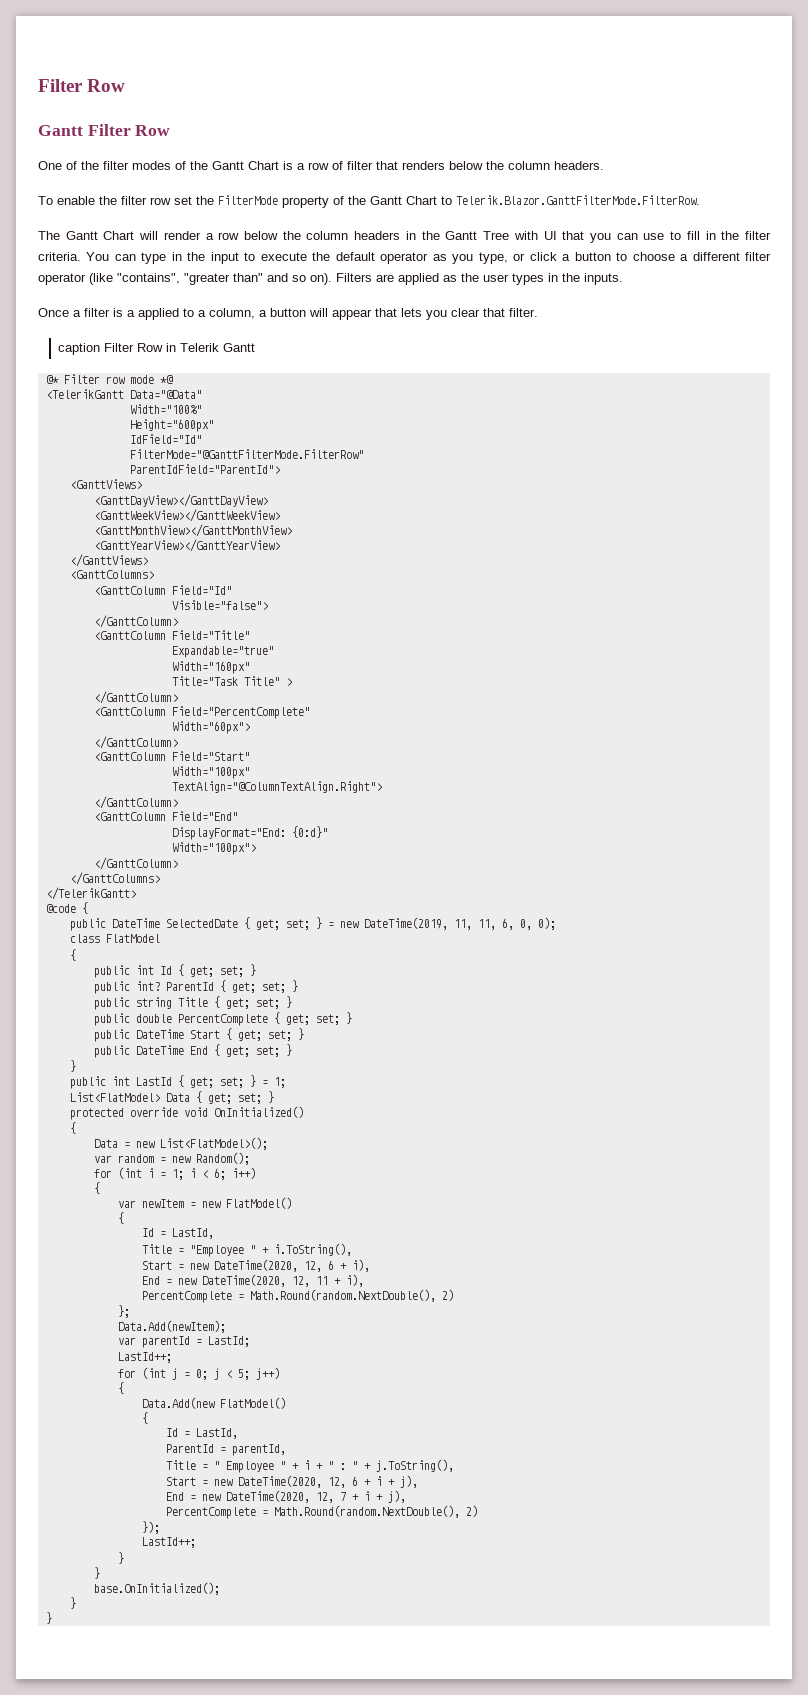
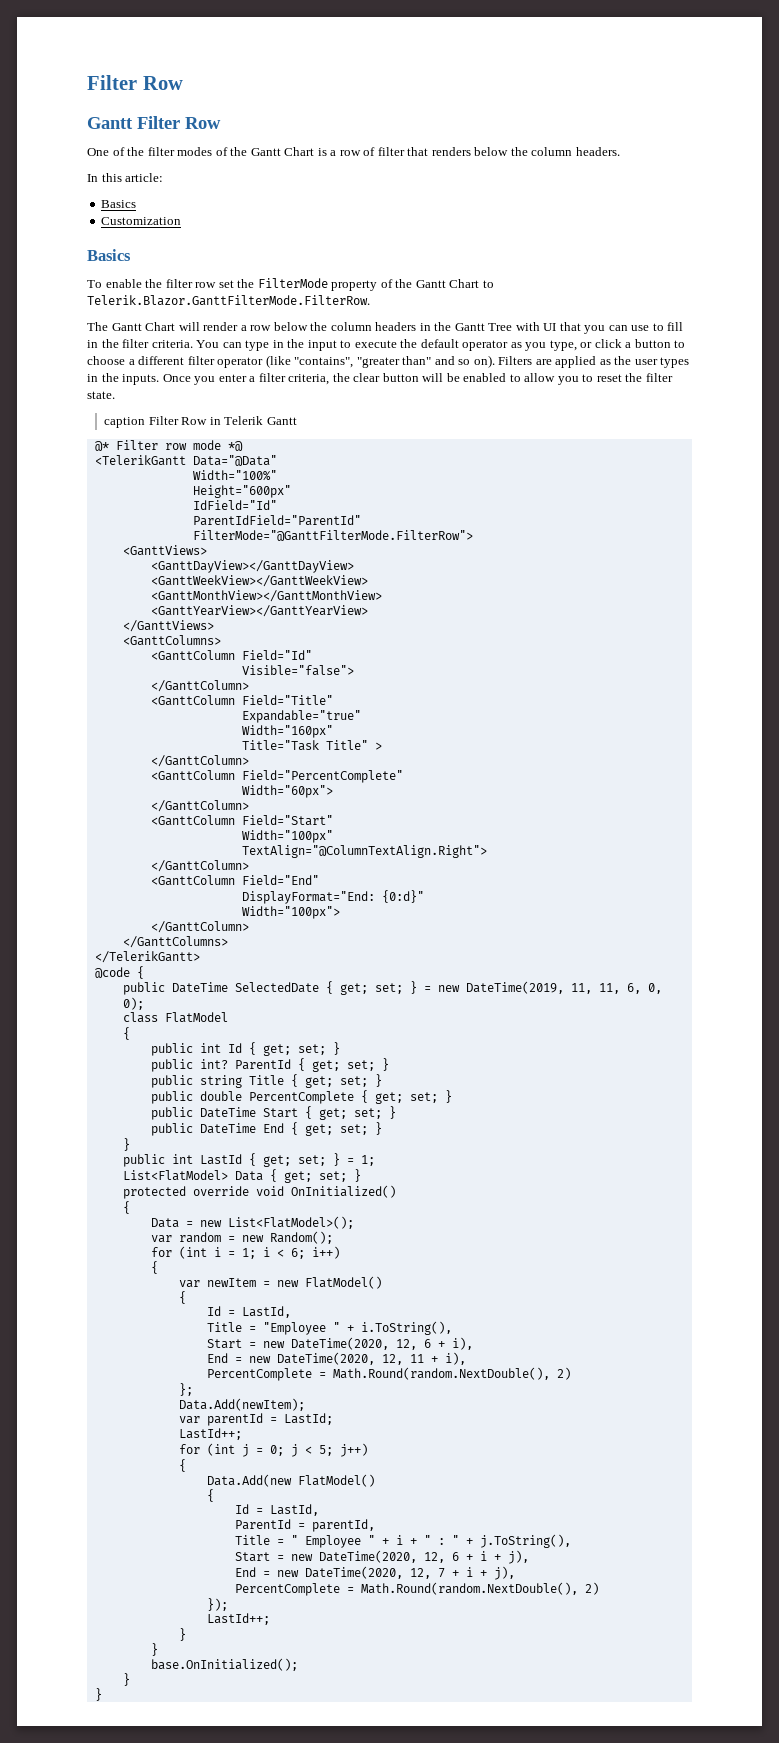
(604, 165) none -> [87,173,164,182] [101,200,137,208] [101,217,182,225] [87,249,131,261] // In this article: // Basics // Customization // Basics
[38,308,538,320] // Once a filter is a applied to a column, a button will appear that lets you clear that filter. -> [162,373,673,385] [87,391,115,399] Once you enter a filter criteria, the clear button will be enabled to allow you to reset the filter state.
[129,449,364,459] [129,464,280,474] FilterMode="@GanttFilterMode.FilterRow" // ParentIdField="ParentId"> -> [192,515,361,526] [192,530,473,541] ParentIdField="ParentId" // FilterMode="@GanttFilterMode.FilterRow">

